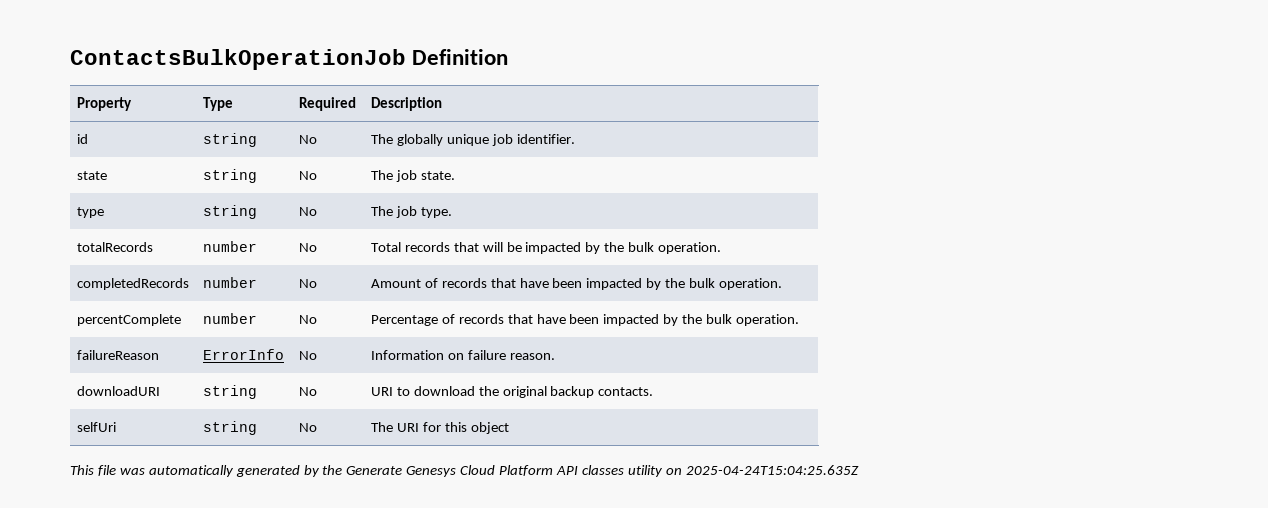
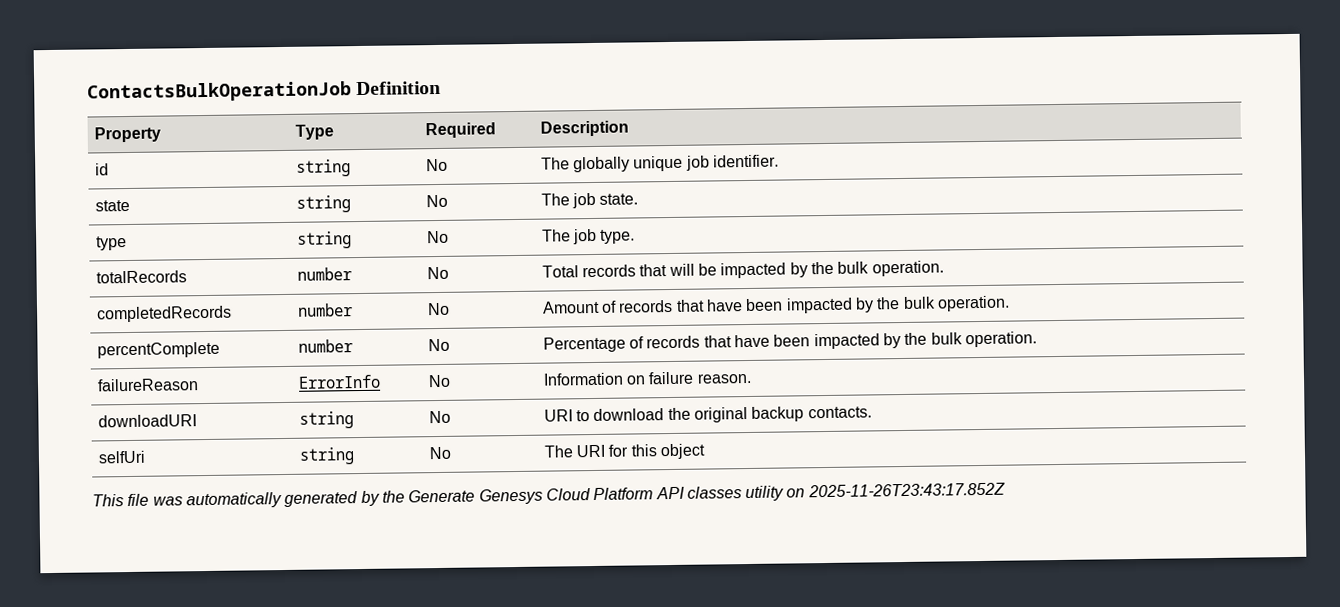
[685,465,859,475] 2025-04-24T15:04:25.635Z -> [807,482,1006,498] 2025-11-26T23:43:17.852Z

